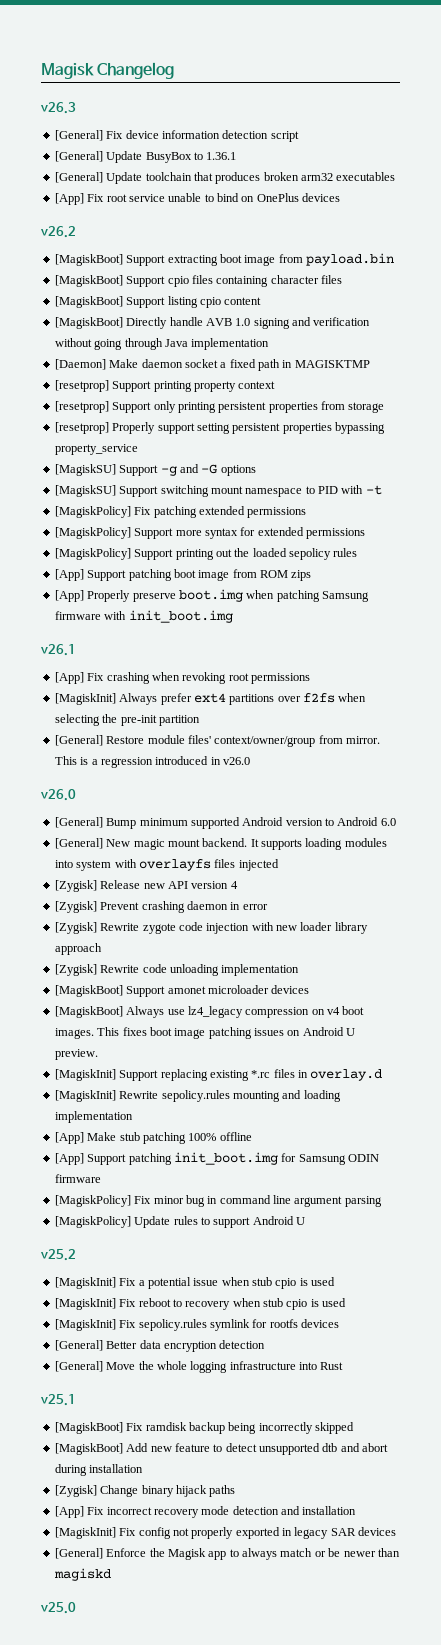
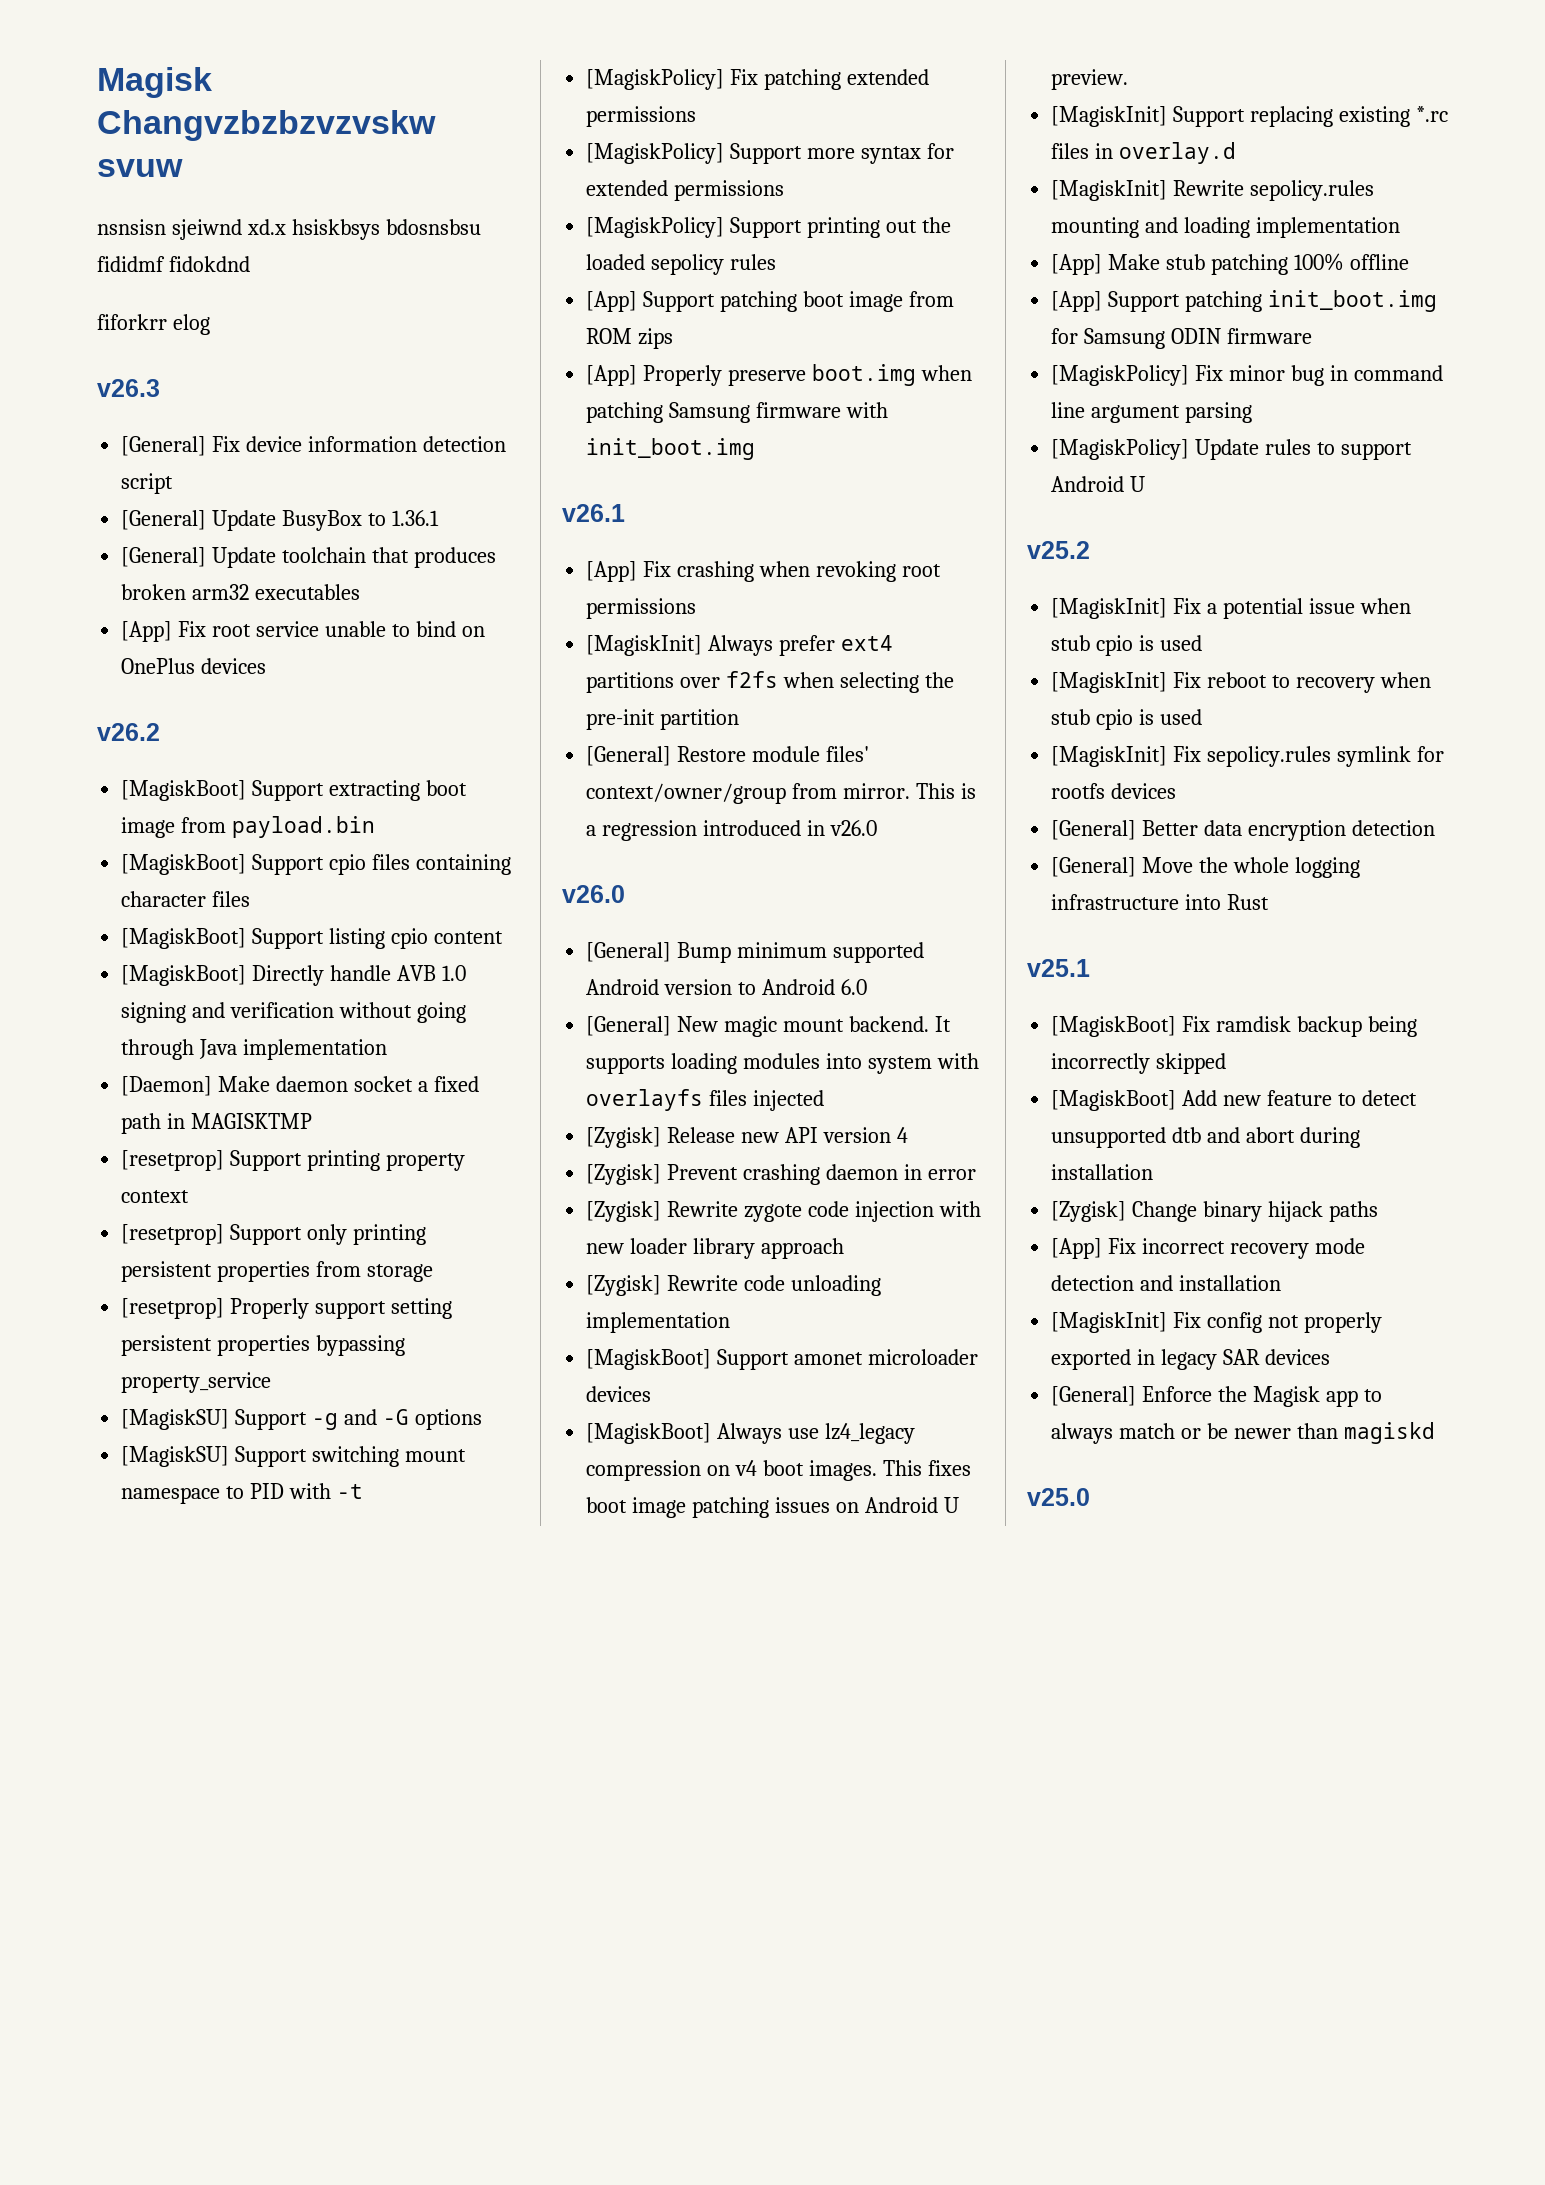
[41,62,175,79] Magisk Changelog -> [97,67,212,98] [97,110,436,141] [97,159,183,177] [97,219,481,240] [97,256,250,272] [97,314,210,335] Magisk Changvzbzbzvzvskw svuw // nsnsisn sjeiwnd xd.x hsiskbsys bdosnsbsu fididmf fidokdnd // fiforkrr elog

